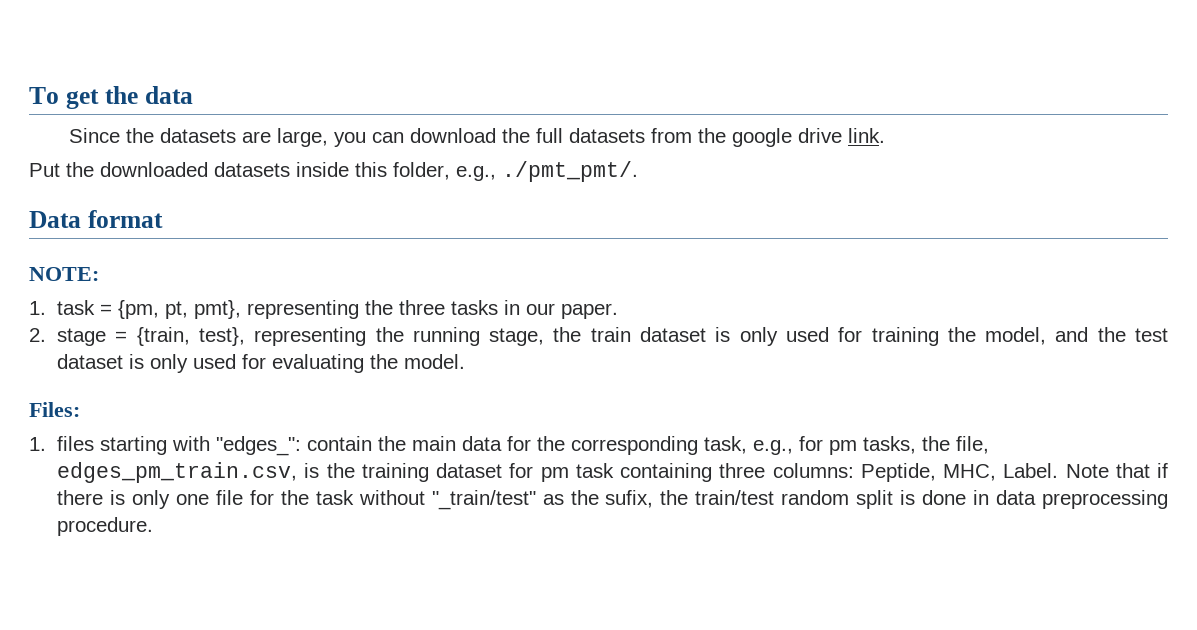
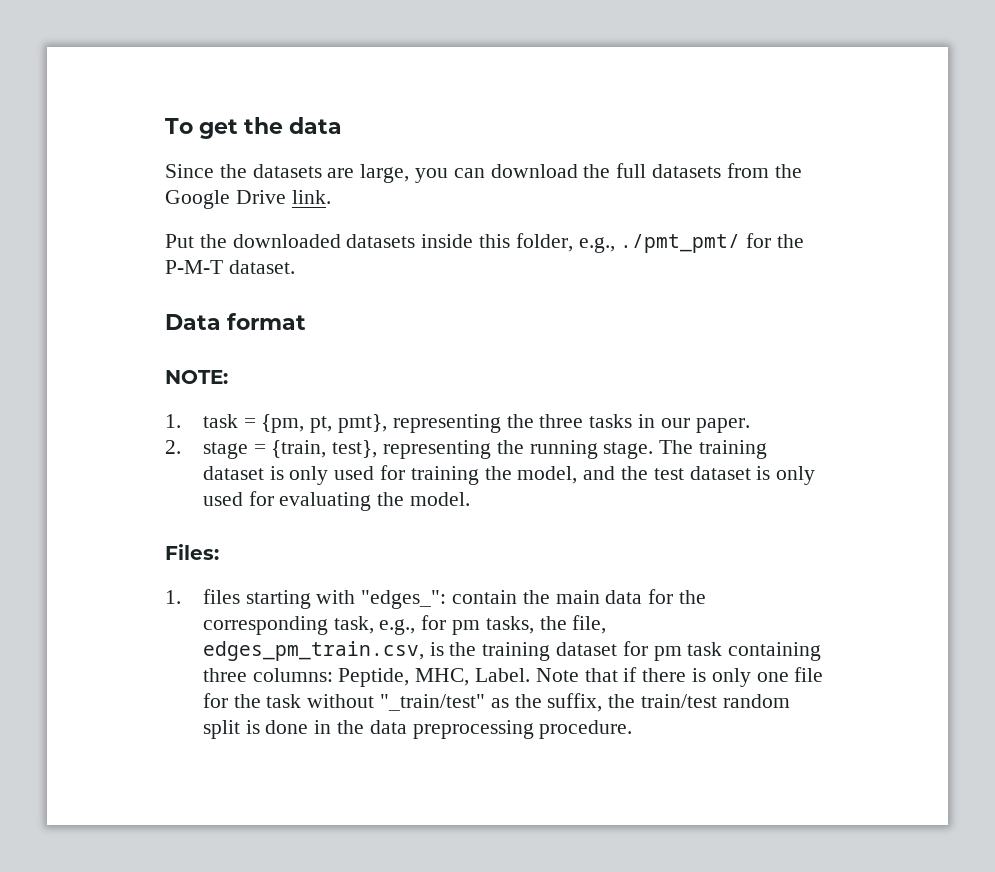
[731,128,842,147] google drive -> [165,190,286,209] Google Drive
[502,161,638,182] ./pmt_pmt/. -> [620,233,805,253] [165,260,295,274] ./pmt_pmt/ for the P-M-T dataset.
[489,327,631,346] stage, the train -> [603,440,767,459] stage. The training
[605,490,654,508] sufix, -> [547,693,603,712] suffix,
(990, 497) none -> [336,720,364,734] the

